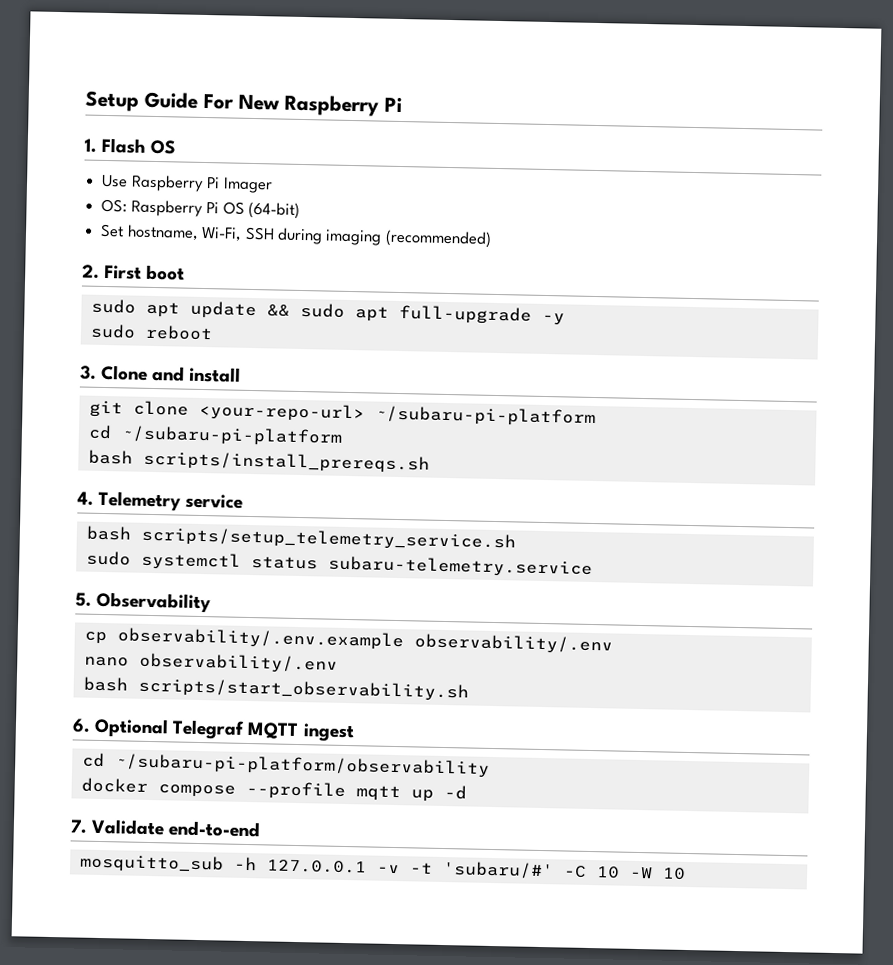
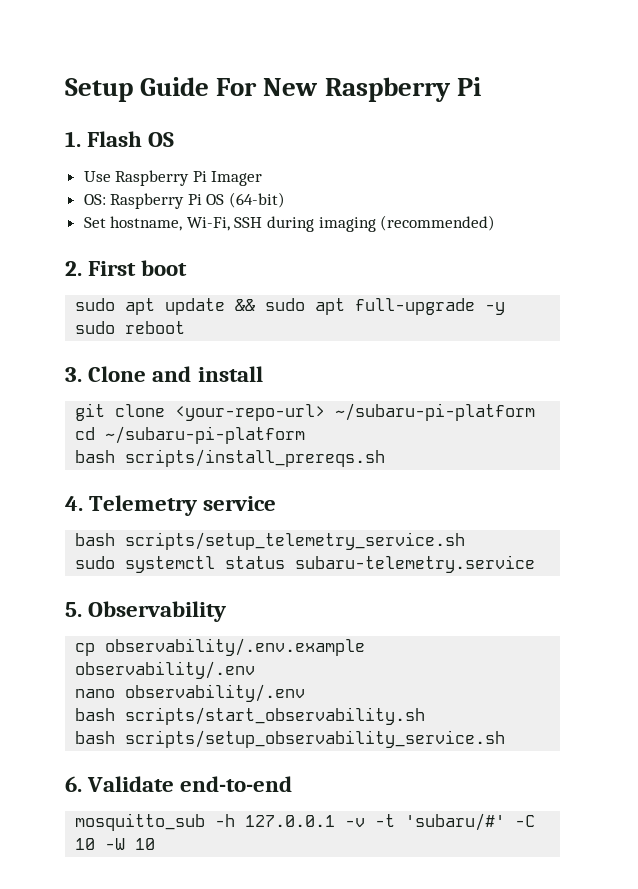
(469, 689) none -> [75,730,506,748] // bash scripts/setup_observability_service.sh
[94,717,355,743] [81,752,490,778] [80,777,467,802] [70,819,88,834] Optional Telegraf MQTT ingest // cd ~/subaru-pi-platform/observability // docker compose --profile mqtt up -d // 7. -> (82, 784) none

